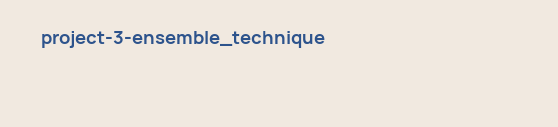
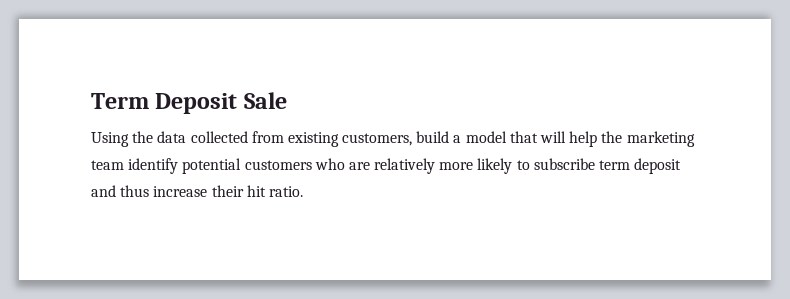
[41,31,325,48] project-3-ensemble_technique -> [91,92,287,114] [91,131,695,147] [91,158,682,174] [91,185,303,197] Term Deposit Sale // Using the data collected from existing customers, build a model that will help the marketing team identify potential customers who are relatively more likely to subscribe term deposit and thus increase their hit ratio.

